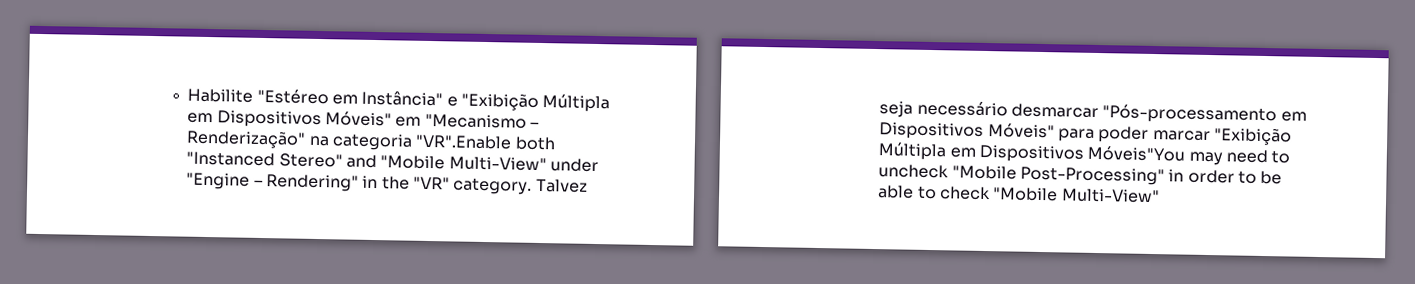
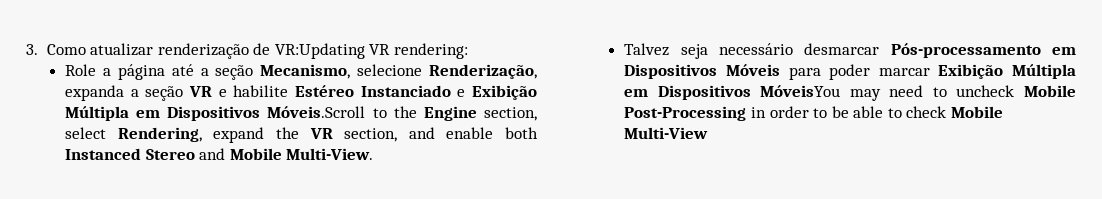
[187,88,611,113] [187,110,539,129] [186,129,556,151] [186,151,599,173] [186,172,533,195] Habilite "Estéreo em Instância" e "Exibição Múltipla em Dispositivos Móveis" em "Mecanismo – Renderização" na categoria "VR".Enable both "Instanced Stereo" and "Mobile Multi-View" under "Engine – Rendering" in the "VR" category. -> [26,43,469,59] [65,64,537,80] [65,85,537,101] [65,106,537,121] [65,127,538,143] [65,148,374,160] 3. Como atualizar renderização de VR:Updating VR rendering: // Role a página até a seção Mecanismo, selecione Renderização, expanda a seção VR e habilite Estéreo Instanciado e Exibição Múltipla em Dispositivos Móveis.Scroll to the Engine section, select Rendering, expand the VR section, and enable both Instanced Stereo and Mobile Multi-View. //
[1102,104,1307,125] [879,122,1055,140] "Pós-processamento em Dispositivos Móveis" -> [890,43,1076,58] [624,64,780,79] Pós-processamento em Dispositivos Móveis
[1213,127,1292,146] [878,142,1186,163] "Exibição Múltipla em Dispositivos Móveis"You -> [938,64,1076,79] [624,85,841,100] Exibição Múltipla em Dispositivos MóveisYou
[951,165,1165,186] "Mobile Post-Processing" -> [1024,85,1076,97] [624,106,747,121] Mobile Post-Processing
[993,187,1160,204] "Mobile Multi-View" -> [951,106,1004,118] [624,127,709,139] Mobile Multi-View

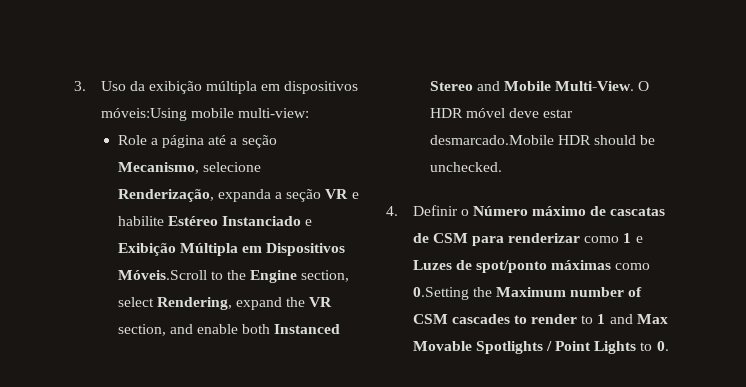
[46,43,469,59] Como atualizar renderização de VR:Updating VR rendering: -> [100,81,359,94] [100,108,309,121] Uso da exibição múltipla em dispositivos móveis:Using mobile multi-view:
[624,43,1076,59] [624,64,1076,80] [624,85,1076,101] [624,106,1004,121] [624,127,709,139] // Talvez seja necessário desmarcar Pós-processamento em Dispositivos Móveis para poder marcar Exibição Múltipla em Dispositivos MóveisYou may need to uncheck Mobile Post-Processing in order to be able to check Mobile Multi-View -> [638,81,650,91] [429,108,574,118] [429,135,656,145] [429,162,502,172] [386,205,666,216] [412,233,643,246] [412,260,651,273] [412,287,643,300] [412,314,668,324] [412,341,669,354] O HDR móvel deve estar desmarcado.Mobile HDR should be unchecked. // 4. Definir o Número máximo de cascatas de CSM para renderizar como 1 e Luzes de spot/ponto máximas como 0.Setting the Maximum number of CSM cascades to render to 1 and Max Movable Spotlights / Point Lights to 0.

